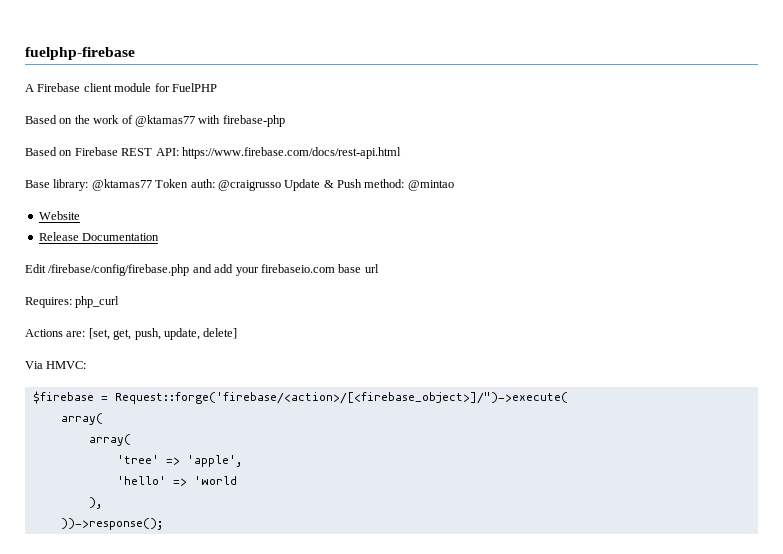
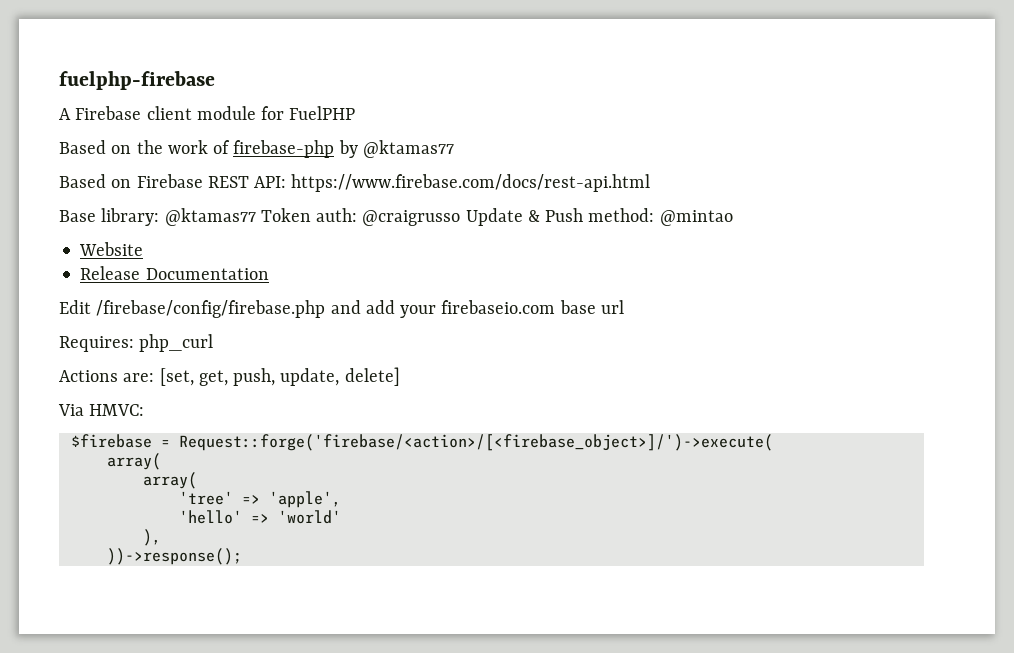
[134,115,285,127] @ktamas77 with firebase-php -> [233,140,454,158] firebase-php by @ktamas77
[114,392,568,404] Request::forge('firebase/<action>/[<firebase_object>]/")->execute( -> [178,434,773,451] Request::forge('firebase/<action>/[<firebase_object>]/')->execute(
[193,476,237,485] 'world -> [277,510,341,524] 'world'

